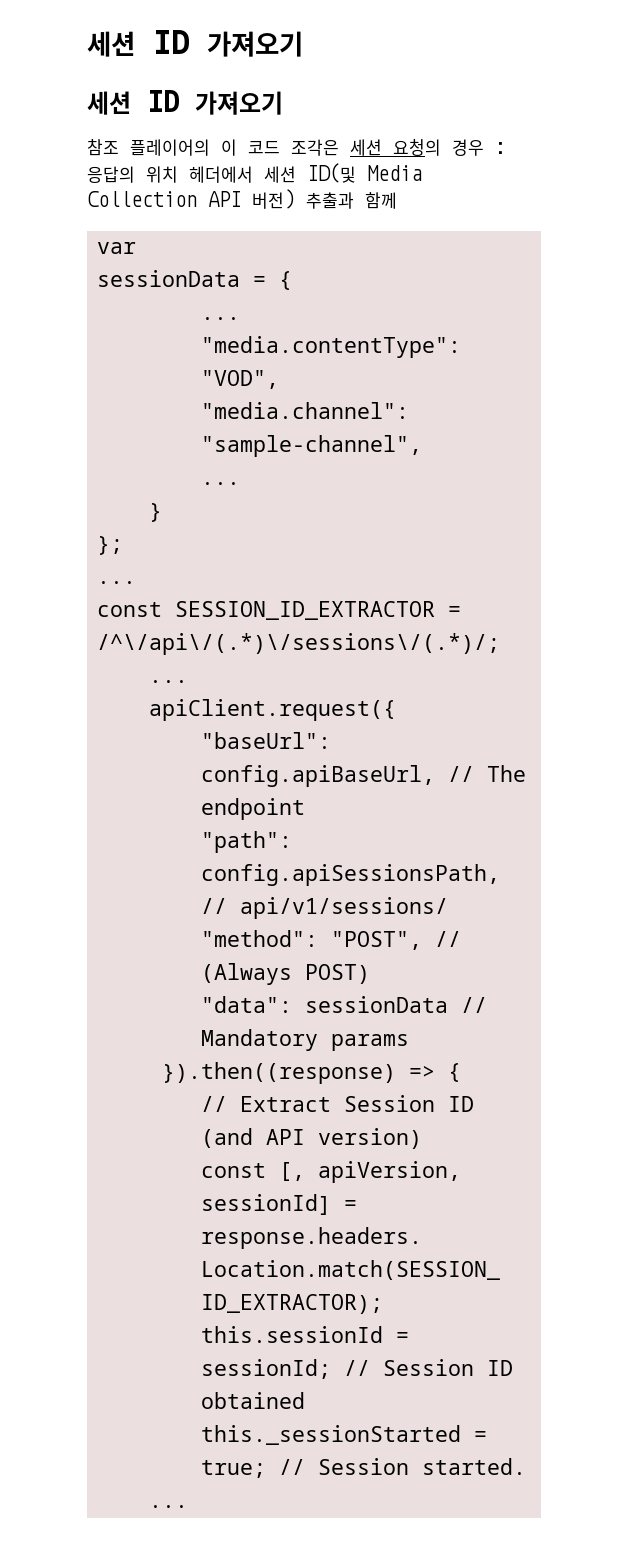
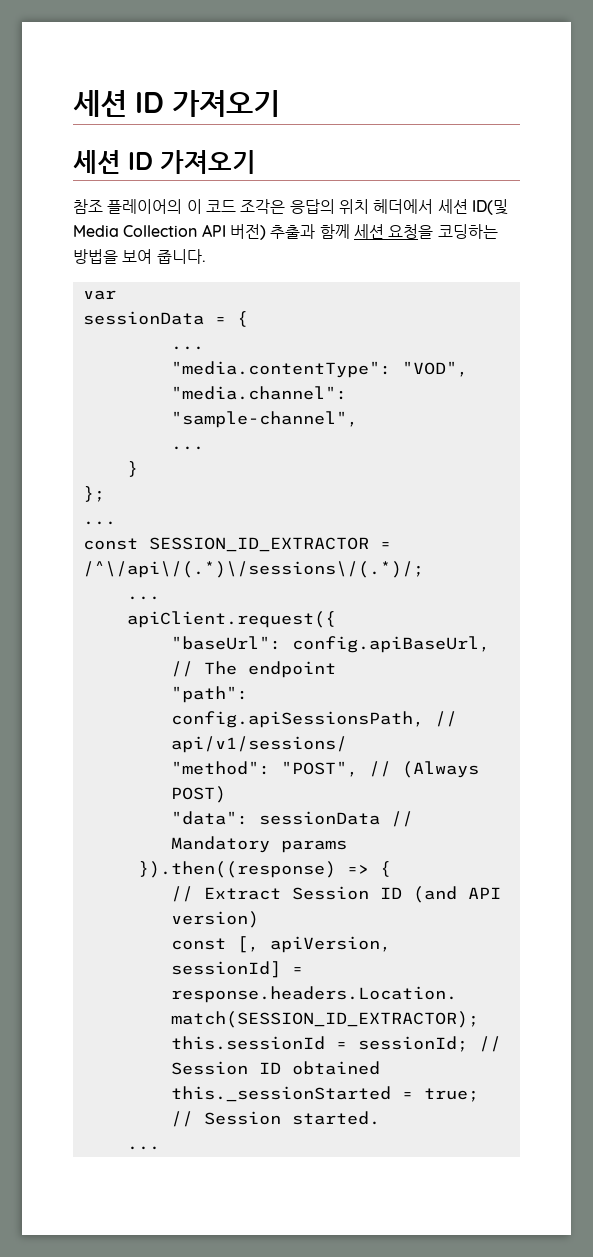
[350,139,506,156] 세션 요청의 경우 : -> (286, 206) none
(397, 200) none -> [353,224,498,239] [73,249,206,264] 세션 요청을 코딩하는 방법을 보여 줍니다.

